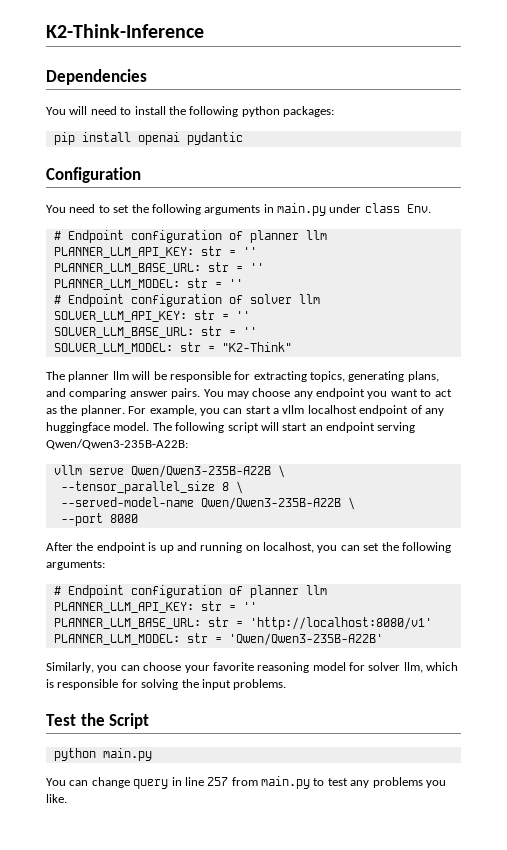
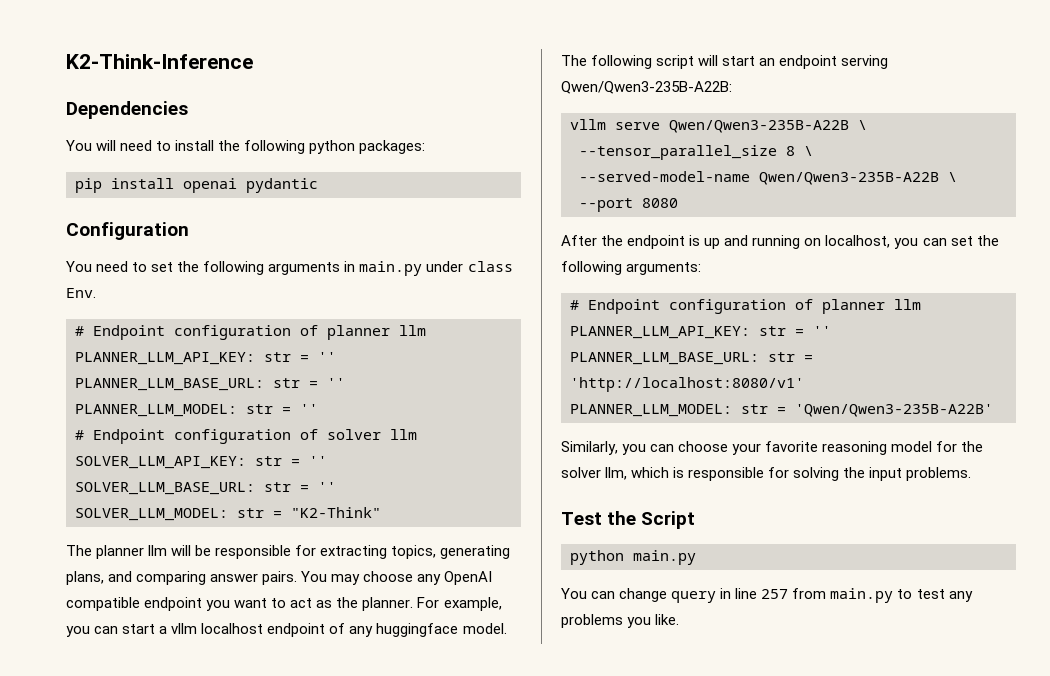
(313, 395) none -> [444,571,493,585] [66,597,140,611] OpenAI compatible
(365, 666) none -> [961,441,984,452] the

